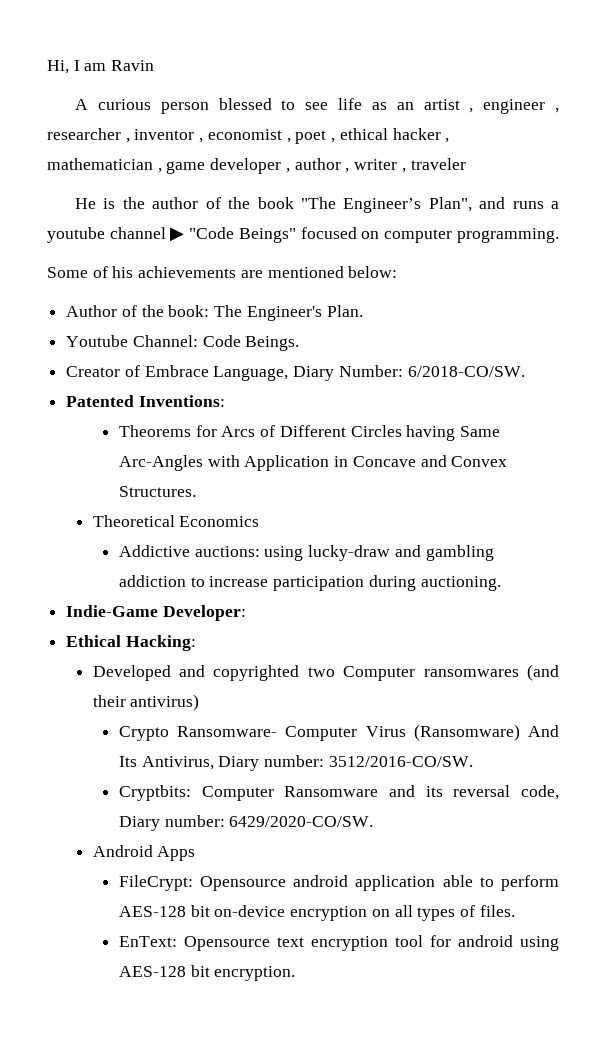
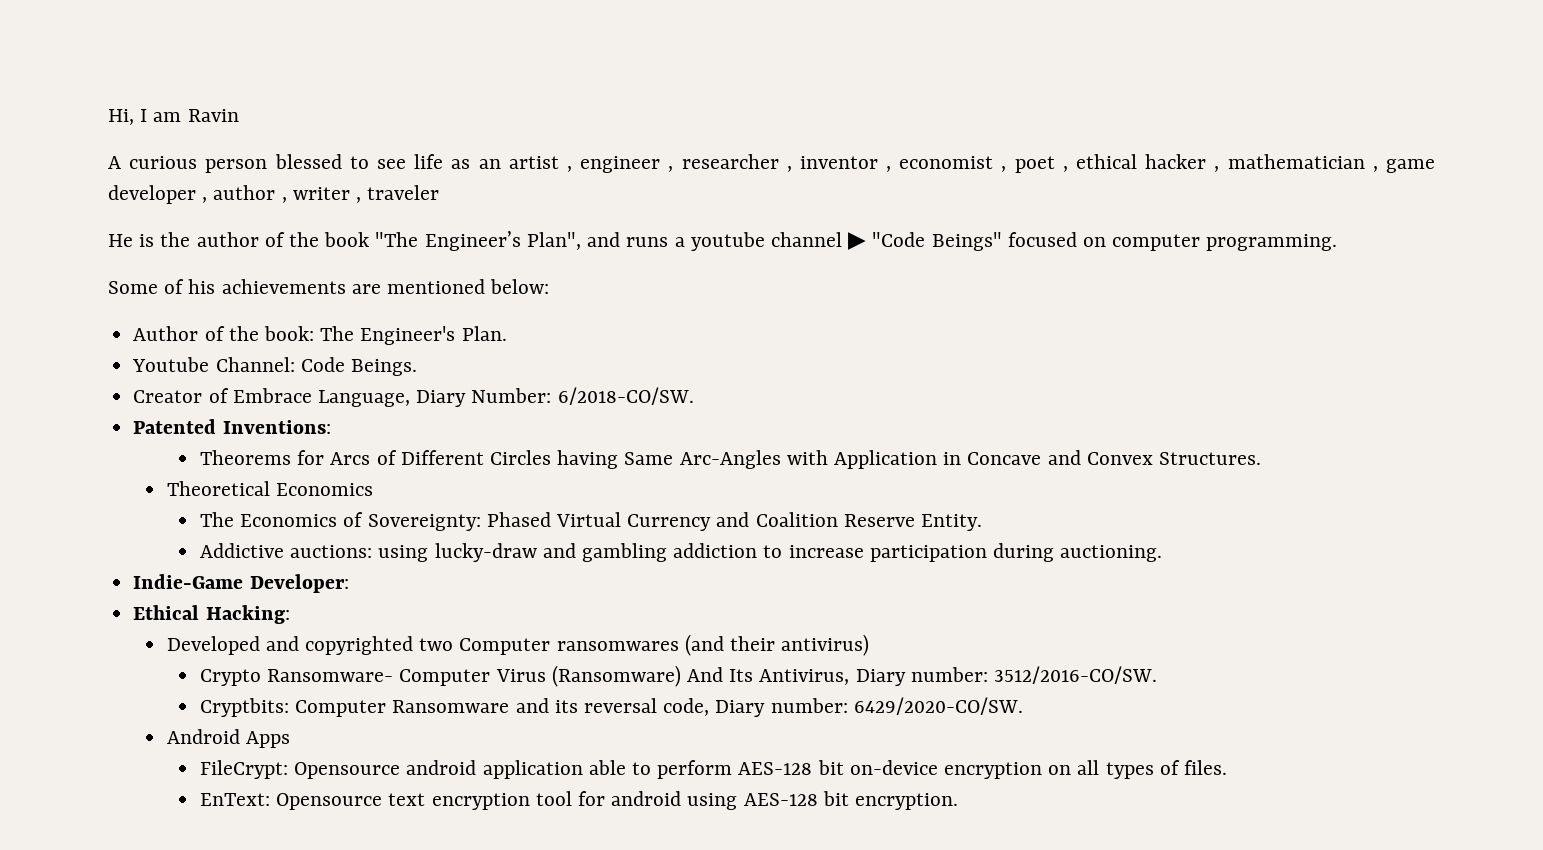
(260, 521) none -> [199,512,982,531] // The Economics of Sovereignty: Phased Virtual Currency and Coalition Reserve Entity.

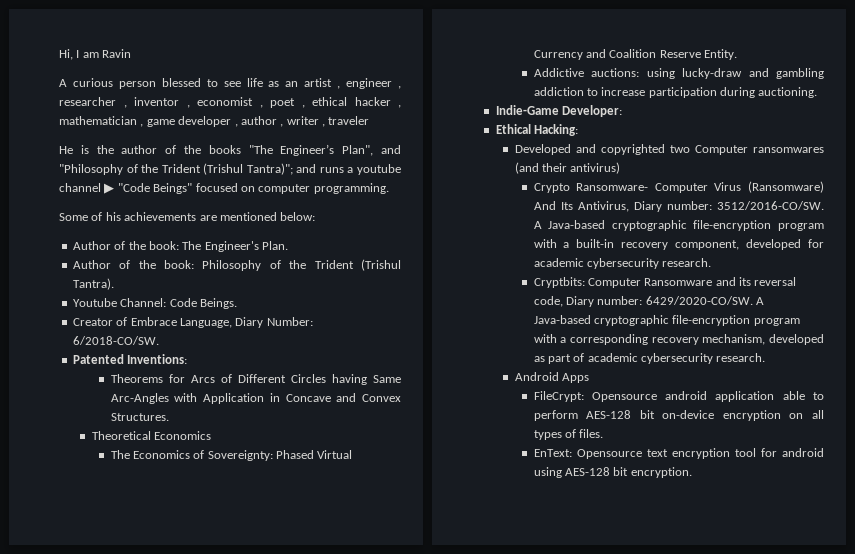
[324,232,370,247] book -> [208,145,241,154] books
(621, 239) none -> [59,163,317,175] "Philosophy of the Trident (Trishul Tantra)"; and
(507, 333) none -> [72,259,401,271] [72,278,114,290] // Author of the book: Philosophy of the Trident (Trishul Tantra).
(1157, 675) none -> [533,220,824,231] [533,239,824,250] [533,258,712,269] A Java-based cryptographic file-encryption program with a built-in recovery component, developed for academic cybersecurity research.
(1023, 706) none -> [756,297,765,305] [533,315,800,326] [533,334,824,345] [533,353,766,364] A Java-based cryptographic file-encryption program with a corresponding recovery mechanism, developed as part of academic cybersecurity research.

